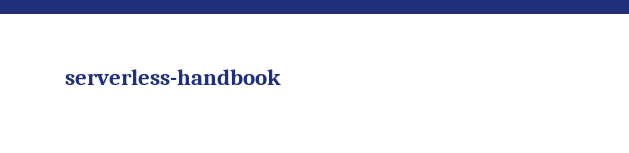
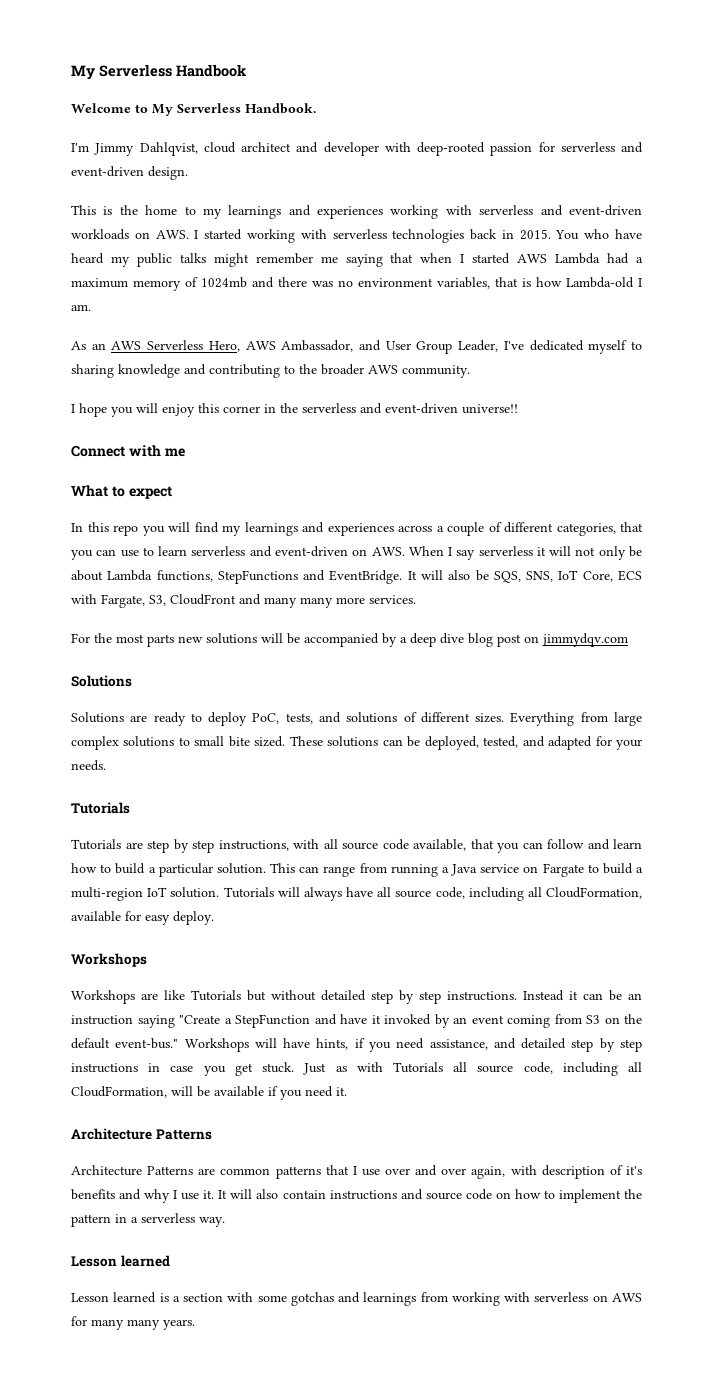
[65,69,281,85] serverless-handbook -> [71,64,247,80] [71,103,316,116] [71,142,643,156] [71,166,188,180] [71,205,642,219] [71,229,642,243] [71,253,643,267] [71,277,642,291] [71,304,91,311] [71,340,642,354] [71,364,470,378] [71,403,518,417] [71,445,185,457] [71,485,172,499] [71,522,643,536] [71,546,642,560] [71,570,642,584] [71,594,416,608] [71,633,628,647] [71,675,132,687] [71,712,642,726] [71,736,642,750] [71,760,106,771] [71,802,130,814] [71,839,642,853] [71,863,643,877] [71,887,643,901] [71,911,214,925] [71,953,147,967] [71,990,642,1004] [71,1014,642,1028] [71,1038,642,1052] [71,1062,643,1076] [71,1086,347,1100] [71,1128,212,1140] [71,1165,642,1179] [71,1189,642,1203] [71,1213,225,1227] [71,1255,170,1267] [71,1292,642,1306] [71,1316,195,1330] My Serverless Handbook // Welcome to My Serverless Handbook. // I'm Jimmy Dahlqvist, cloud architect and developer with deep-rooted passion for serverless and event-driven design. // This is the home to my learnings and experiences working with serverless and event-driven workloads on AWS. I started working with serverless technologies back in 2015. You who have heard my public talks might remember me saying that when I started AWS Lambda had a maximum memory of 1024mb and there was no environment variables, that is how Lambda-old I am. // As an AWS Serverless Hero, AWS Ambassador, and User Group Leader, I've dedicated myself to sharing knowledge and contributing to the broader AWS community. // I hope you will enjoy this corner in the serverless and event-driven universe!! // Connect with me // What to expect // In this repo you will find my learnings and experiences across a couple of different categories, that you can use to learn serverless and event-driven on AWS. When I say serverless it will not only be about Lambda functions, StepFunctions and EventBridge. It will also be SQS, SNS, IoT Core, ECS with Fargate, S3, CloudFront and many many more services. // For the most parts new solutions will be accompanied by a deep dive blog post on jimmydqv.com // Solutions // Solutions are ready to deploy PoC, tests, and solutions of different sizes. Everything from large complex solutions to small bite sized. These solutions can be deployed, tested, and adapted for your needs. // Tutorials // Tutorials are step by step instructions, with all source code available, that you can follow and learn how to build a particular solution. This can range from running a Java service on Fargate to build a multi-region IoT solution. Tutorials will always have all source code, including all CloudFormation, available for easy deploy. // Workshops // Workshops are like Tutorials but without detailed step by step instructions. Instead it can be an instruction saying "Create a StepFunction and have it invoked by an event coming from S3 on the default event-bus." Workshops will have hints, if you need assistance, and detailed step by step instructions in case you get stuck. Just as with Tutorials all source code, including all CloudFormation, will be available if you need it. // Architecture Patterns // Architecture Patterns are common patterns that I use over and over again, with description of it's benefits and why I use it. It will also contain instructions and source code on how to implement the pattern in a serverless way. // Lesson learned // Lesson learned is a section with some gotchas and learnings from working with serverless on AWS for many many years.

